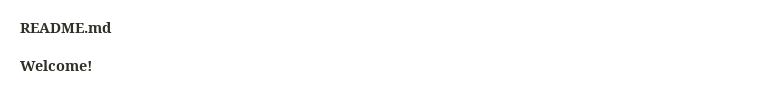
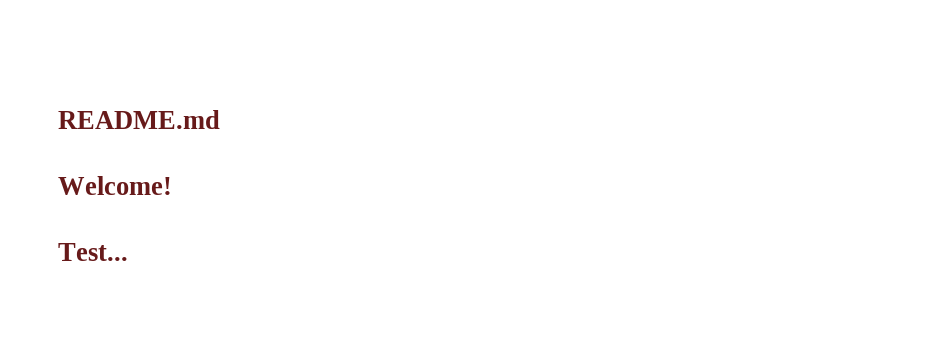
(93, 65) none -> [58,243,128,261] // Test...

